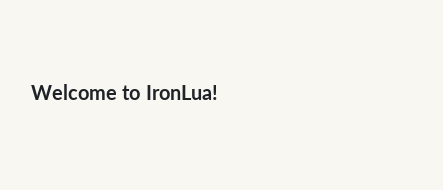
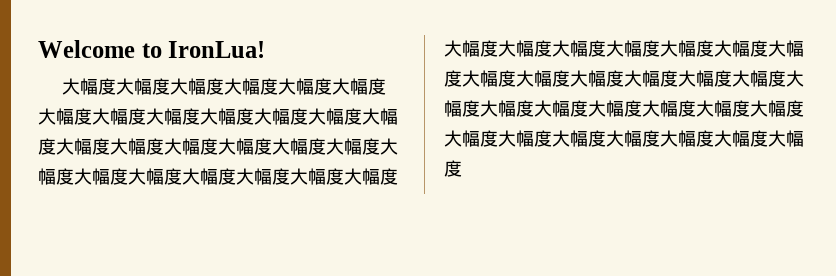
(218, 92) none -> [62,78,387,95] [38,108,398,125] [38,138,398,155] [38,168,398,185] [444,40,804,57] [444,70,804,87] [444,100,804,117] [444,130,804,147] [444,160,462,177] // 大幅度大幅度大幅度大幅度大幅度大幅度大幅度大幅度大幅度大幅度大幅度大幅度大幅度大幅度大幅度大幅度大幅度大幅度大幅度大幅度大幅度大幅度大幅度大幅度大幅度大幅度大幅度大幅度大幅度大幅度大幅度大幅度大幅度大幅度大幅度大幅度大幅度大幅度大幅度大幅度大幅度大幅度大幅度大幅度大幅度大幅度大幅度大幅度大幅度大幅度大幅度大幅度大幅度

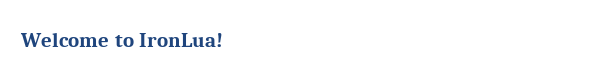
[62,78,387,95] [38,108,398,125] [38,138,398,155] [38,168,398,185] [444,40,804,57] [444,70,804,87] [444,100,804,117] [444,130,804,147] [444,160,462,177] // 大幅度大幅度大幅度大幅度大幅度大幅度大幅度大幅度大幅度大幅度大幅度大幅度大幅度大幅度大幅度大幅度大幅度大幅度大幅度大幅度大幅度大幅度大幅度大幅度大幅度大幅度大幅度大幅度大幅度大幅度大幅度大幅度大幅度大幅度大幅度大幅度大幅度大幅度大幅度大幅度大幅度大幅度大幅度大幅度大幅度大幅度大幅度大幅度大幅度大幅度大幅度大幅度大幅度 -> (224, 40) none

